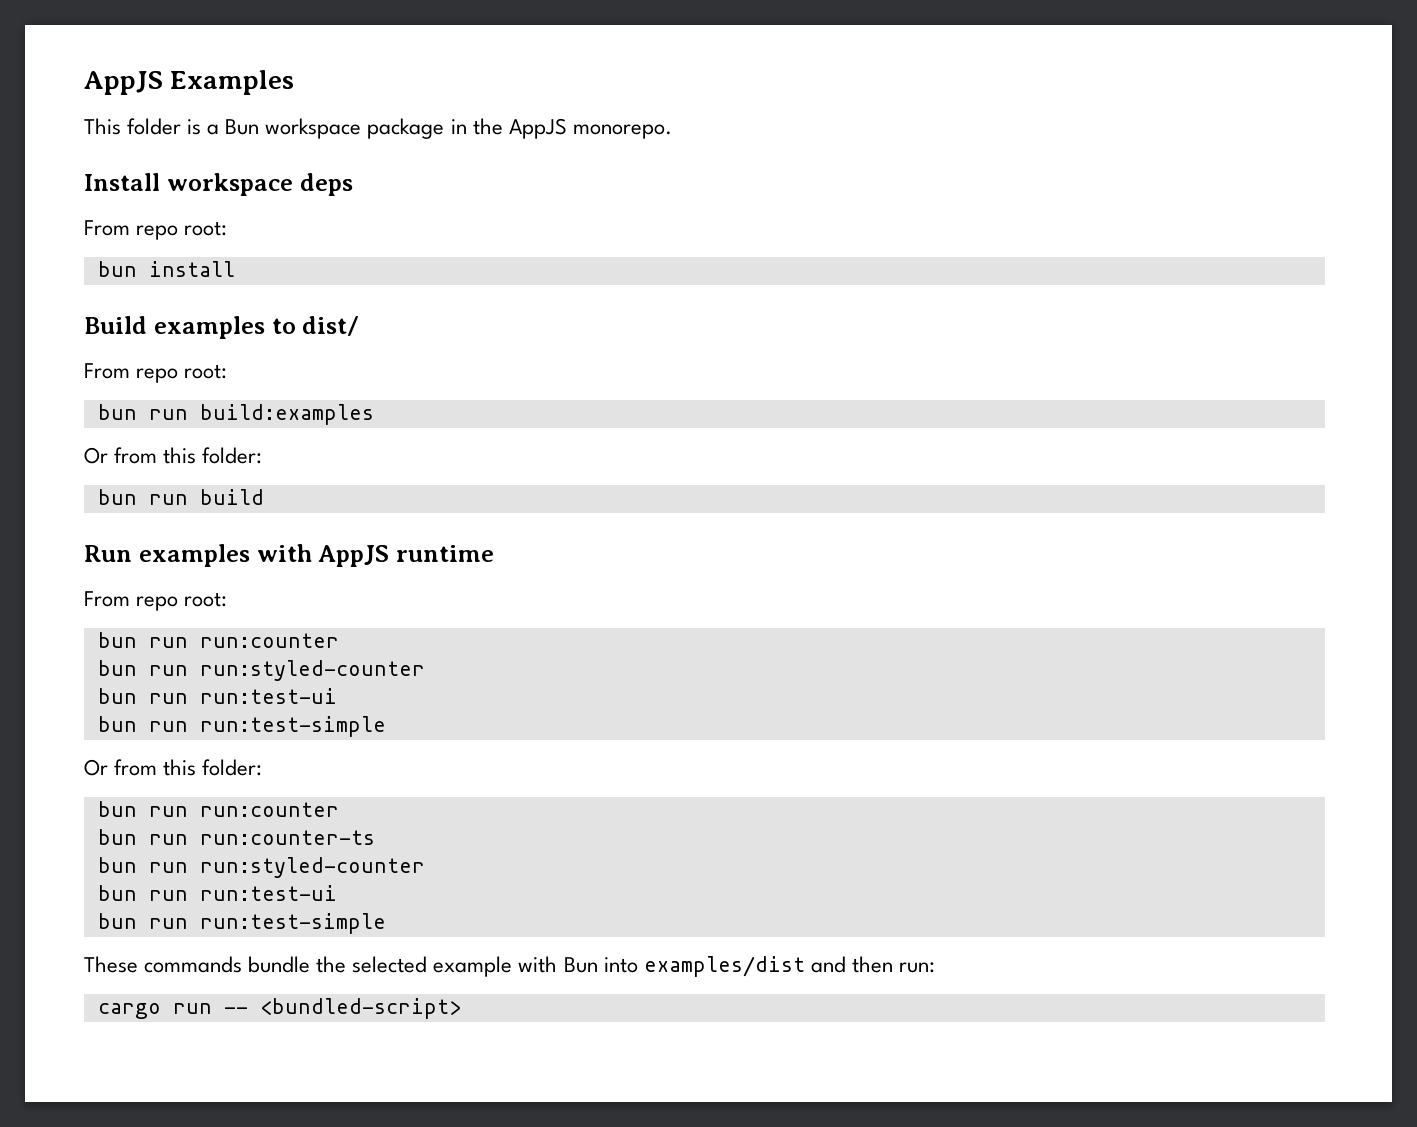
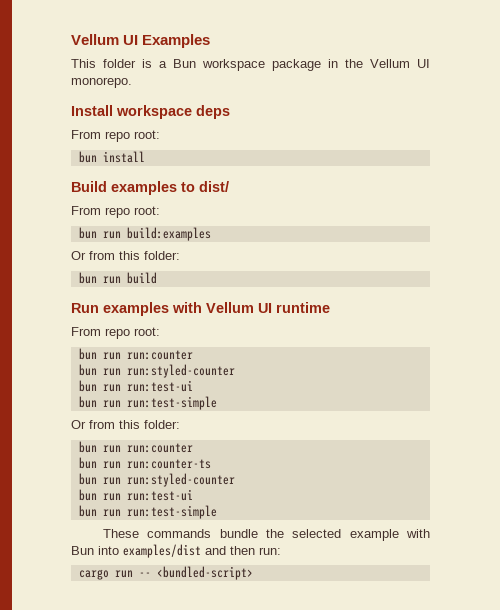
[84,71,163,95] AppJS -> [71,34,139,45] Vellum UI
[508,118,567,139] AppJS -> [370,59,430,68] Vellum UI
[318,545,390,567] AppJS -> [206,302,272,313] Vellum UI

